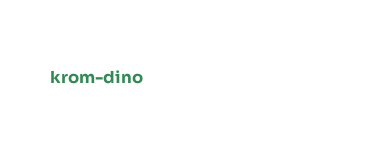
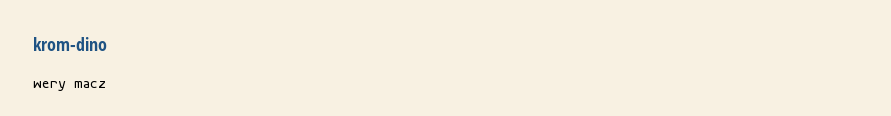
(143, 77) none -> [33,81,106,91] // wery macz

